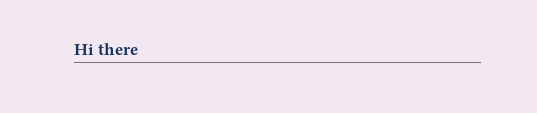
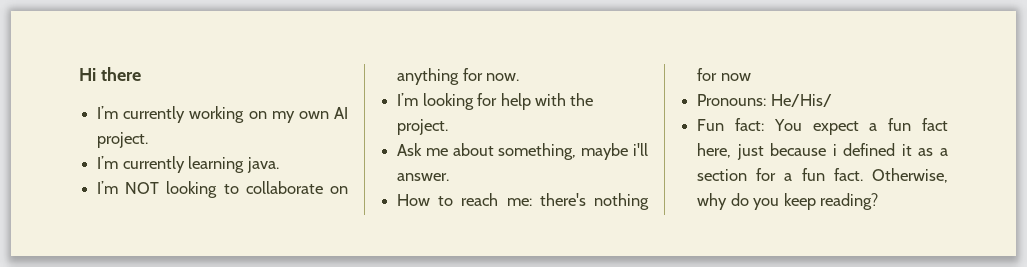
(138, 49) none -> [97,106,349,123] [97,132,149,148] [97,156,279,173] [97,181,349,198] [397,68,520,85] [397,93,594,110] [397,119,449,135] [397,143,648,160] [397,173,450,181] [397,193,649,210] [697,68,751,81] [697,94,832,107] [697,118,948,135] [697,143,948,160] [697,168,948,183] [697,193,878,210] // I’m currently working on my own AI project. // I’m currently learning java. // I’m NOT looking to collaborate on anything for now. // I’m looking for help with the project. // Ask me about something, maybe i'll answer. // How to reach me: there's nothing for now // Pronouns: He/His/ // Fun fact: You expect a fun fact here, just because i defined it as a section for a fun fact. Otherwise, why do you keep reading?

